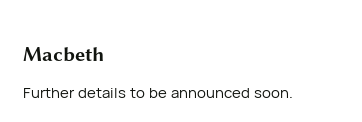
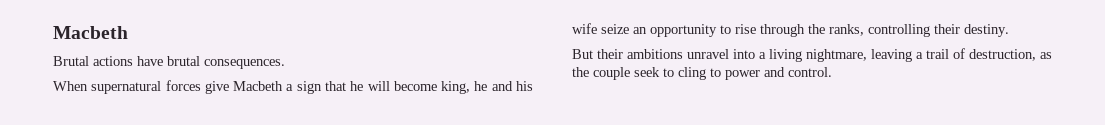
[23,88,294,98] Further details to be announced soon. -> [53,56,285,69] [53,80,533,94] [572,23,1009,37] [572,48,1052,62] [572,67,832,80] Brutal actions have brutal consequences. // When supernatural forces give Macbeth a sign that he will become king, he and his wife seize an opportunity to rise through the ranks, controlling their destiny. // But their ambitions unravel into a living nightmare, leaving a trail of destruction, as the couple seek to cling to power and control.

